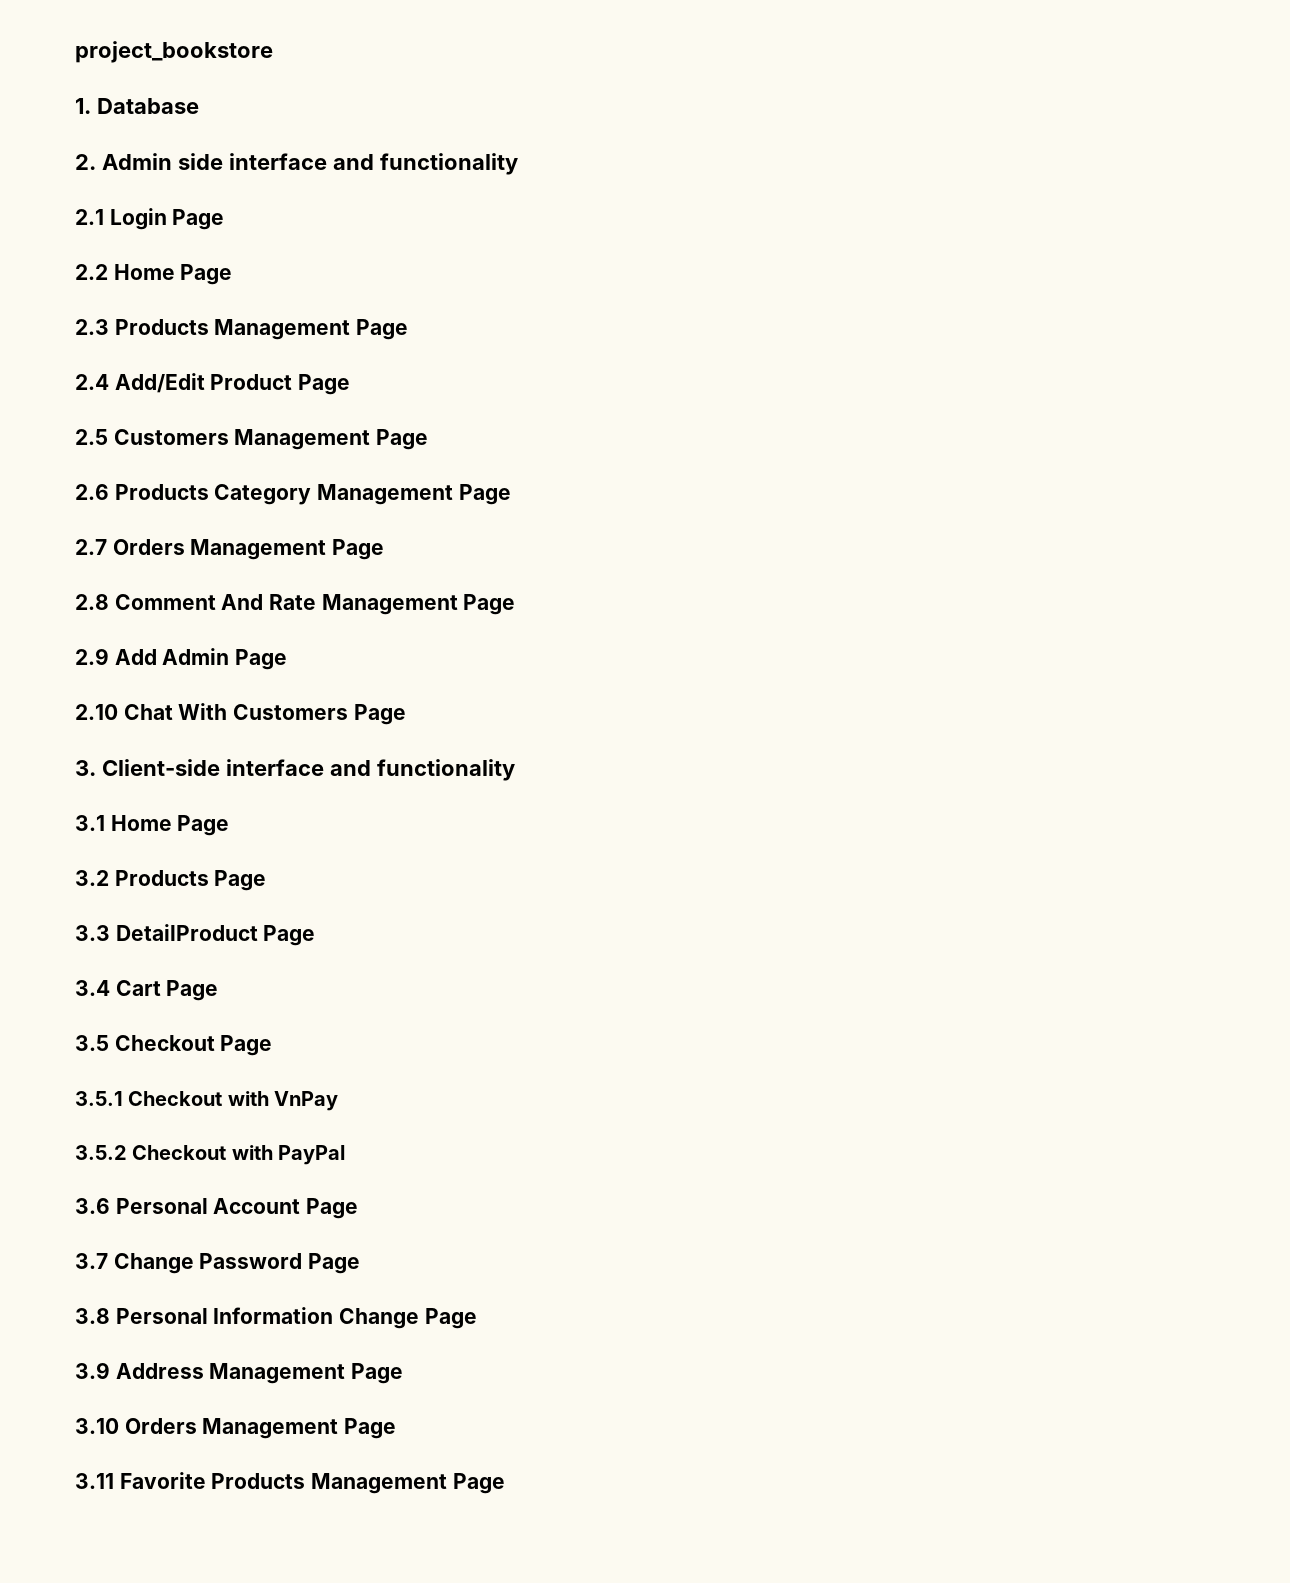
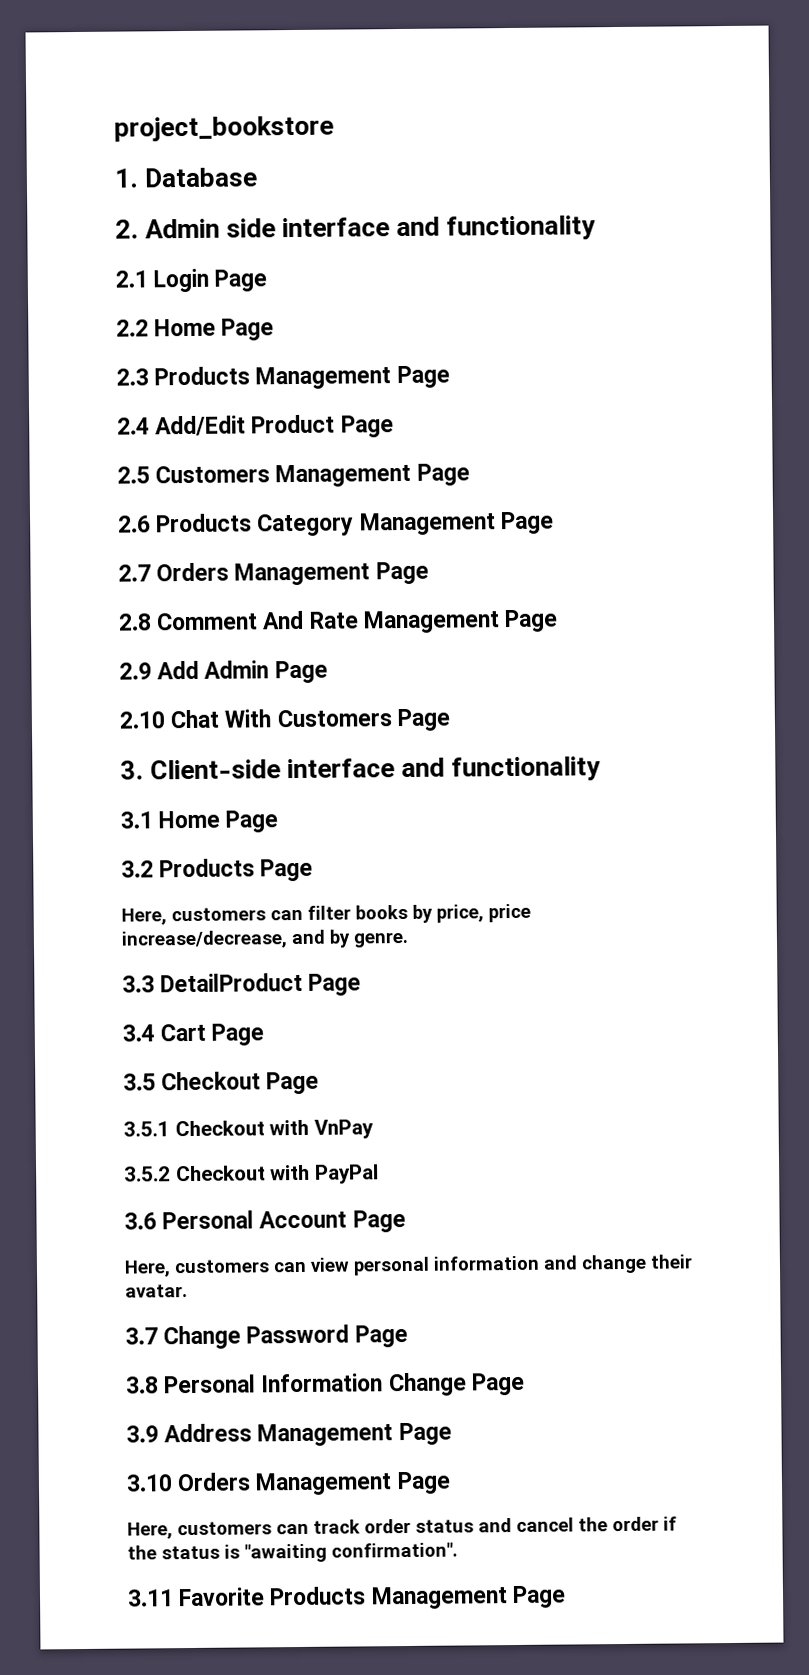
(267, 880) none -> [121,903,531,926] [121,929,409,950] // Here, customers can filter books by price, price increase/decrease, and by genre.
(359, 1208) none -> [124,1254,692,1278] [125,1284,188,1298] // Here, customers can view personal information and change their avatar.
(397, 1428) none -> [127,1516,677,1540] [127,1542,458,1563] // Here, customers can track order status and cancel the order if the status is "awaiting confirmation".

